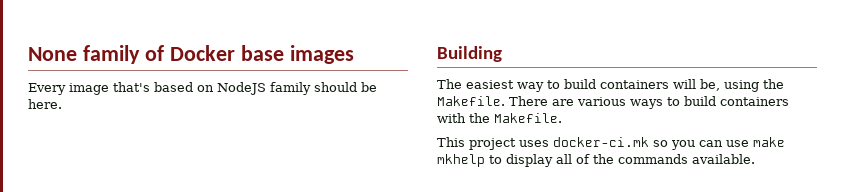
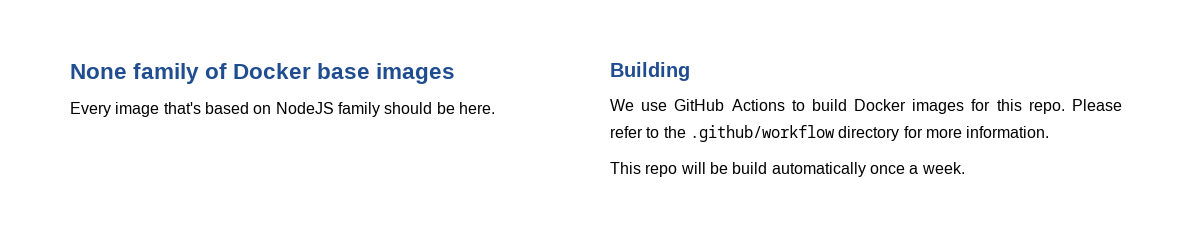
[437,79,784,92] [437,96,789,109] [437,113,562,123] [437,137,785,150] [437,154,755,167] The easiest way to build containers will be, using the Makefile. There are various ways to build containers with the Makefile. // This project uses docker-ci.mk so you can use make mkhelp to display all of the commands available. -> [610,99,1122,114] [610,125,1050,142] [610,162,965,177] We use GitHub Actions to build Docker images for this repo. Please refer to the .github/workflow directory for more information. // This repo will be build automatically once a week.

